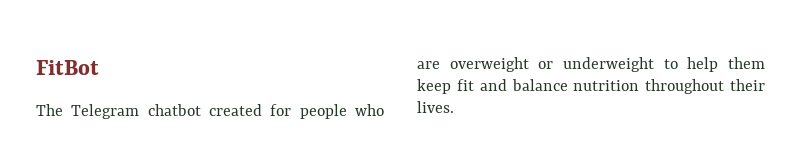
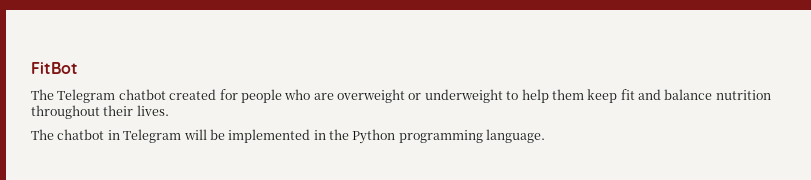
(454, 107) none -> [31,129,546,144] // The chatbot in Telegram will be implemented in the Python programming language.

